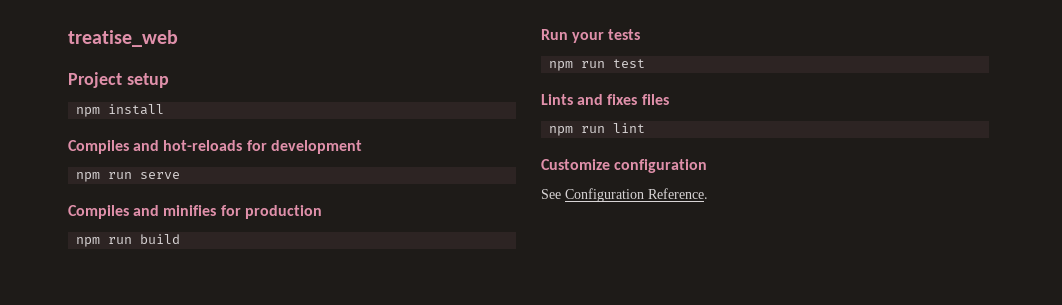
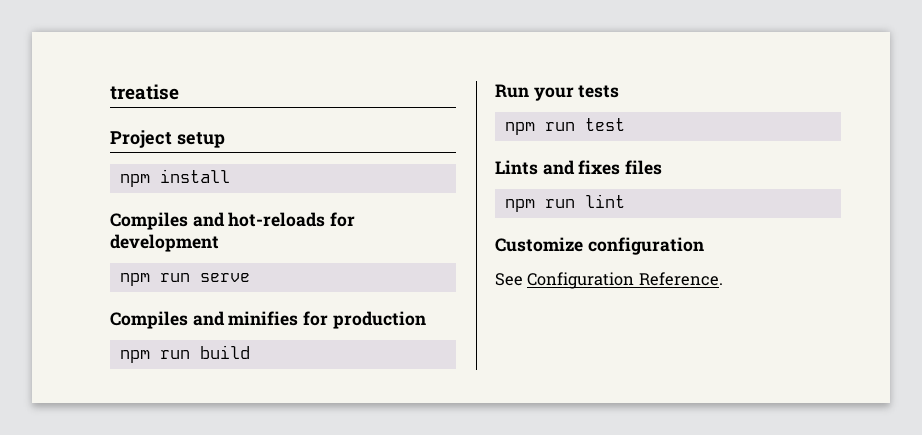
[68,30,178,47] treatise_web -> [110,84,179,100] treatise

